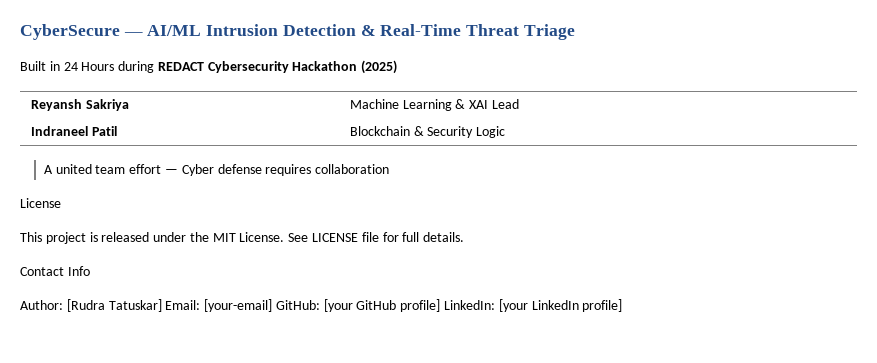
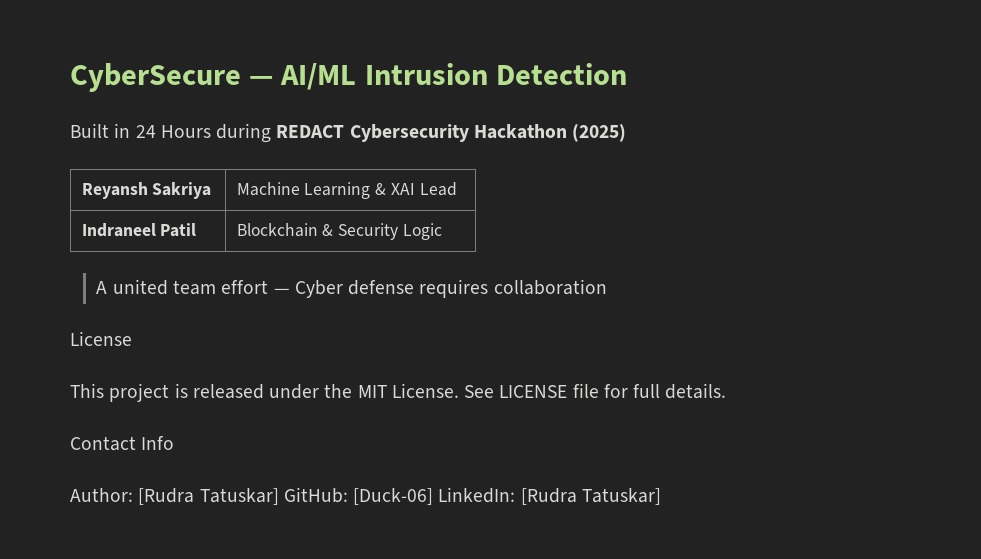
[360,24,575,40] & Real-Time Threat Triage -> (627, 74) none
[165,299,623,312] Email: [your-email] GitHub: [your GitHub profile] LinkedIn: [your LinkedIn profile] -> [283,487,661,505] GitHub: [Duck-06] LinkedIn: [Rudra Tatuskar]

